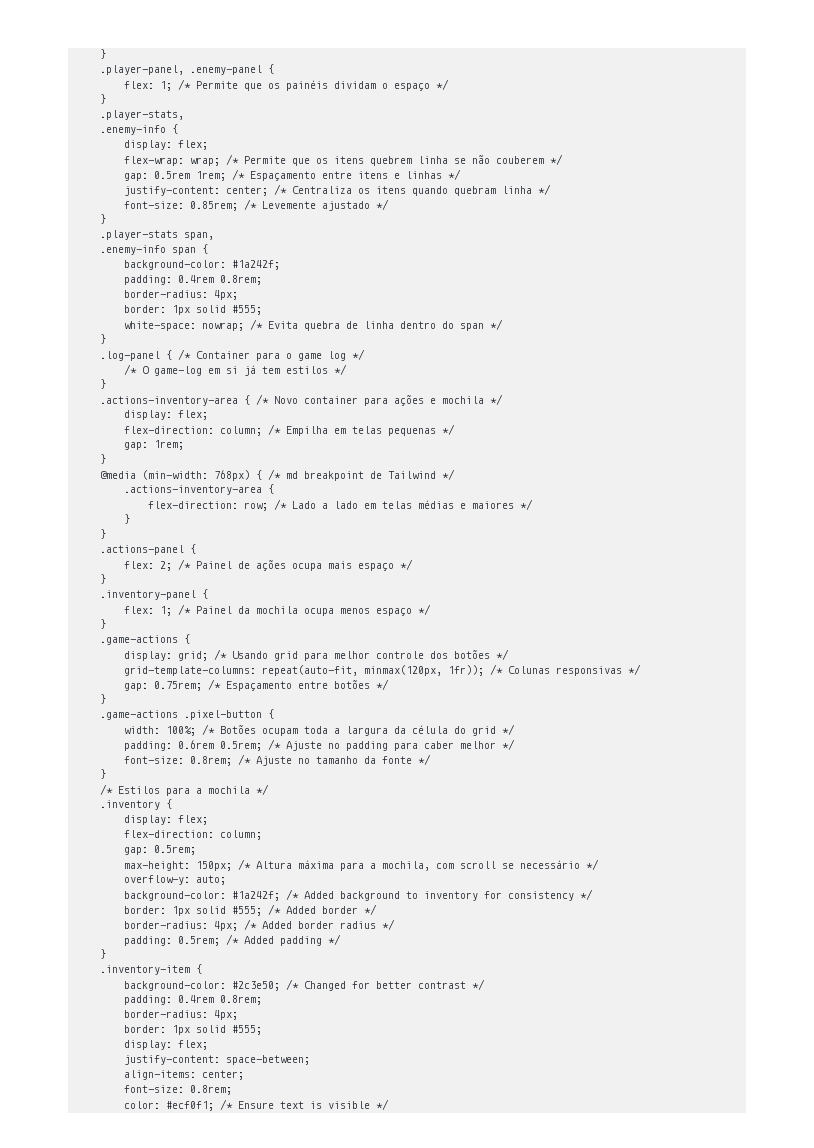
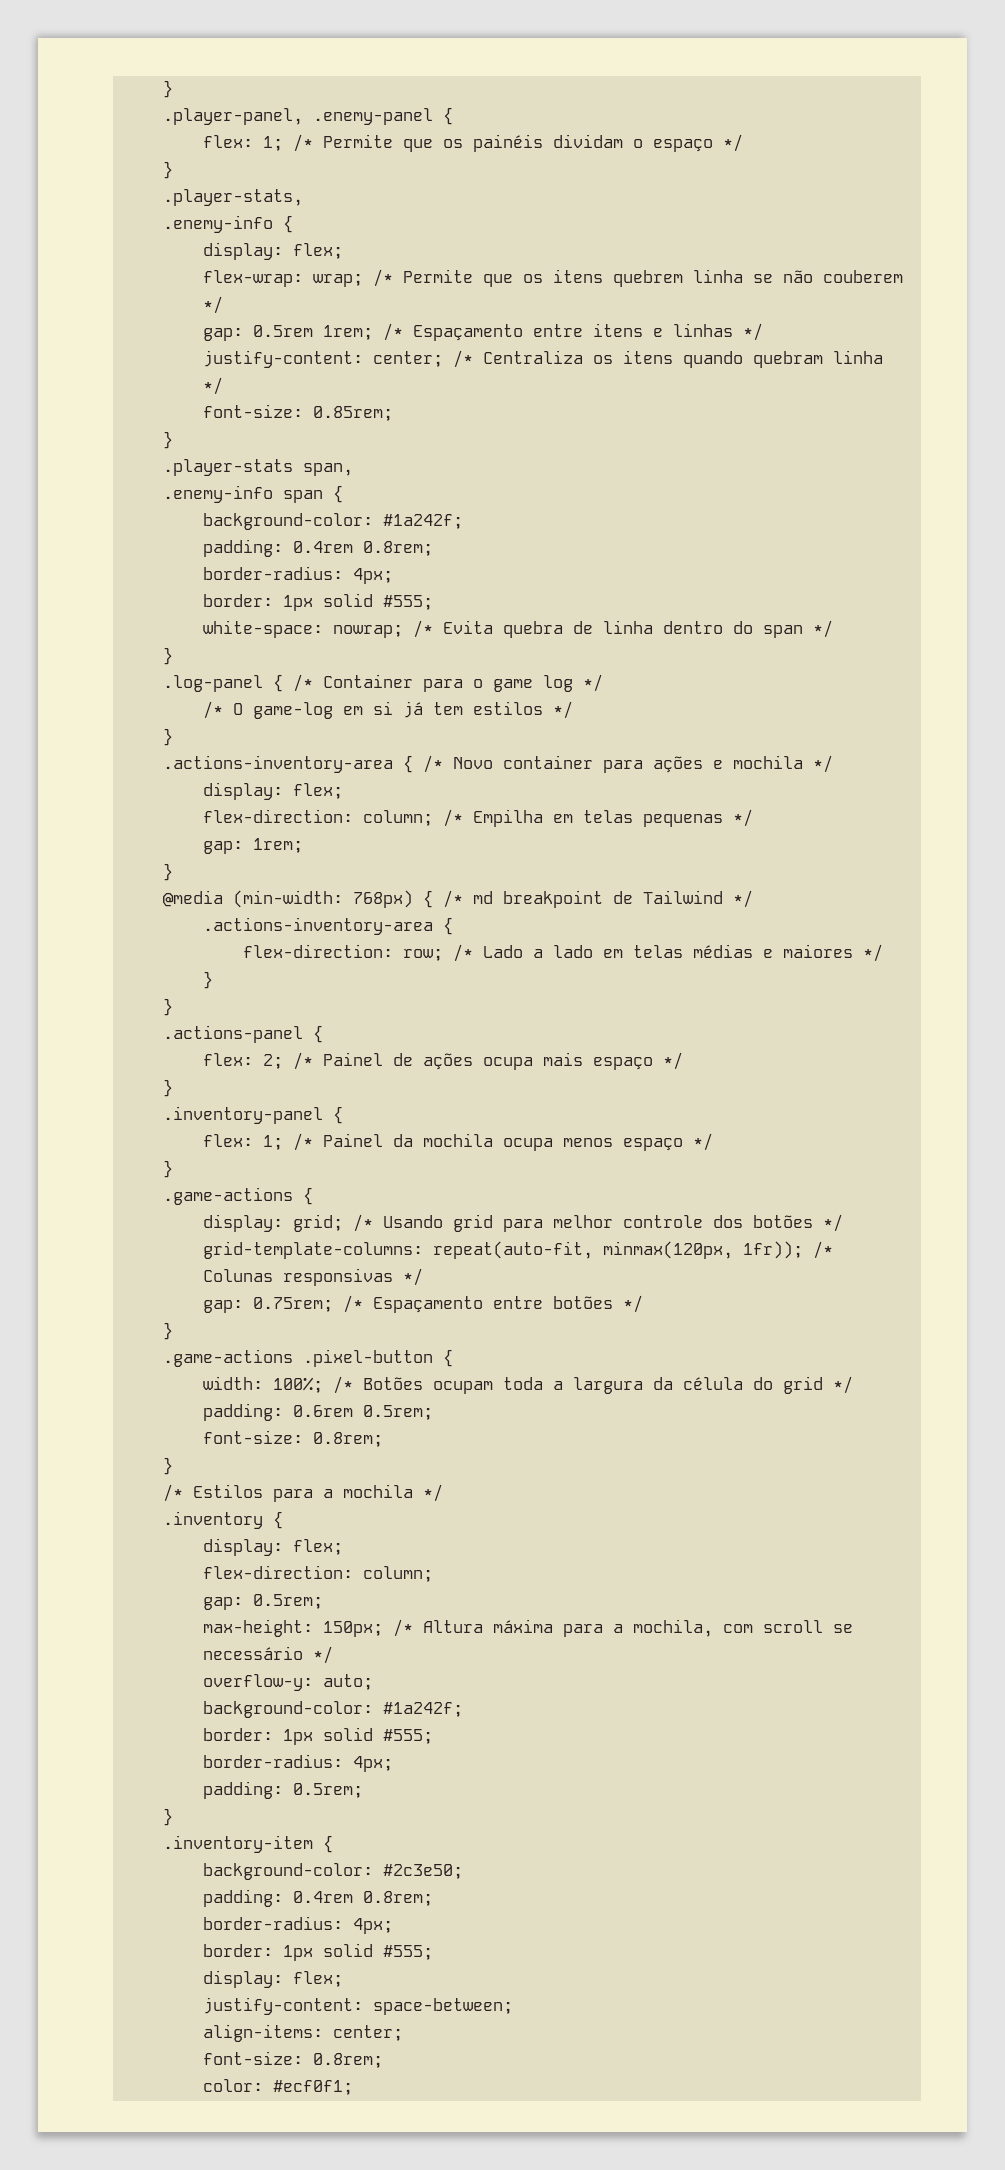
[243,199,389,211] /* Levemente ajustado */ -> (393, 413) none
[267,739,515,751] [123,754,431,766] /* Ajuste no padding para caber melhor */ // font-size: 0.8rem; /* Ajuste no tamanho da fonte */ -> [202,1430,383,1447] // font-size: 0.8rem;
[285,889,593,901] [123,904,377,916] [123,919,395,931] [123,934,341,946] /* Added background to inventory for consistency */ // border: 1px solid #555; /* Added border */ // border-radius: 4px; /* Added border radius */ // padding: 0.5rem; /* Added padding */ -> [202,1727,433,1745] [202,1754,393,1772] [202,1781,363,1799] // border: 1px solid #555; // border-radius: 4px; // padding: 0.5rem;
[285,979,485,991] /* Changed for better contrast */ -> (463, 1871) none
[219,1099,389,1110] /* Ensure text is visible */ -> (353, 2087) none

